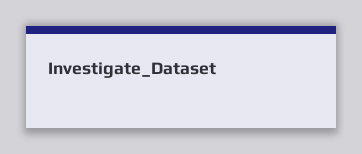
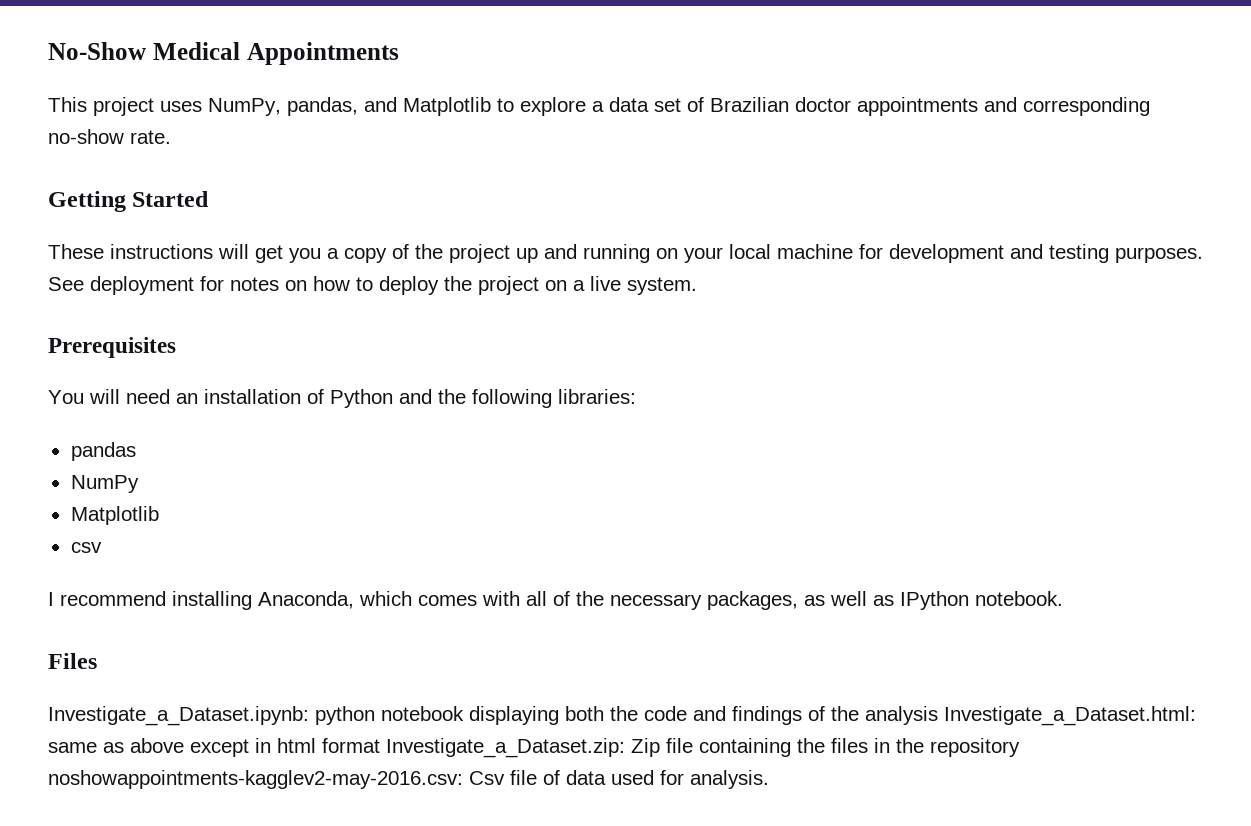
[48,62,216,78] Investigate_Dataset -> [48,42,399,65] [48,97,1150,116] [48,129,171,144] [48,191,210,212] [48,244,1203,263] [48,276,697,295] [48,337,176,358] [48,389,636,408] [70,442,136,461] [70,475,139,493] [70,506,159,525] [70,542,102,553] [48,591,1063,610] [48,653,97,669] [48,706,1196,726] [48,738,1020,758] [48,770,769,789] No-Show Medical Appointments // This project uses NumPy, pandas, and Matplotlib to explore a data set of Brazilian doctor appointments and corresponding no-show rate. // Getting Started // These instructions will get you a copy of the project up and running on your local machine for development and testing purposes. See deployment for notes on how to deploy the project on a live system. // Prerequisites // You will need an installation of Python and the following libraries: // pandas // NumPy // Matplotlib // csv // I recommend installing Anaconda, which comes with all of the necessary packages, as well as IPython notebook. // Files // Investigate_a_Dataset.ipynb: python notebook displaying both the code and findings of the analysis Investigate_a_Dataset.html: same as above except in html format Investigate_a_Dataset.zip: Zip file containing the files in the repository noshowappointments-kagglev2-may-2016.csv: Csv file of data used for analysis.

